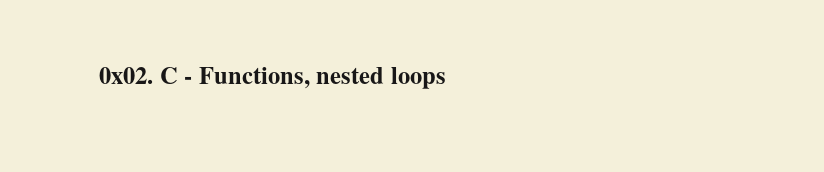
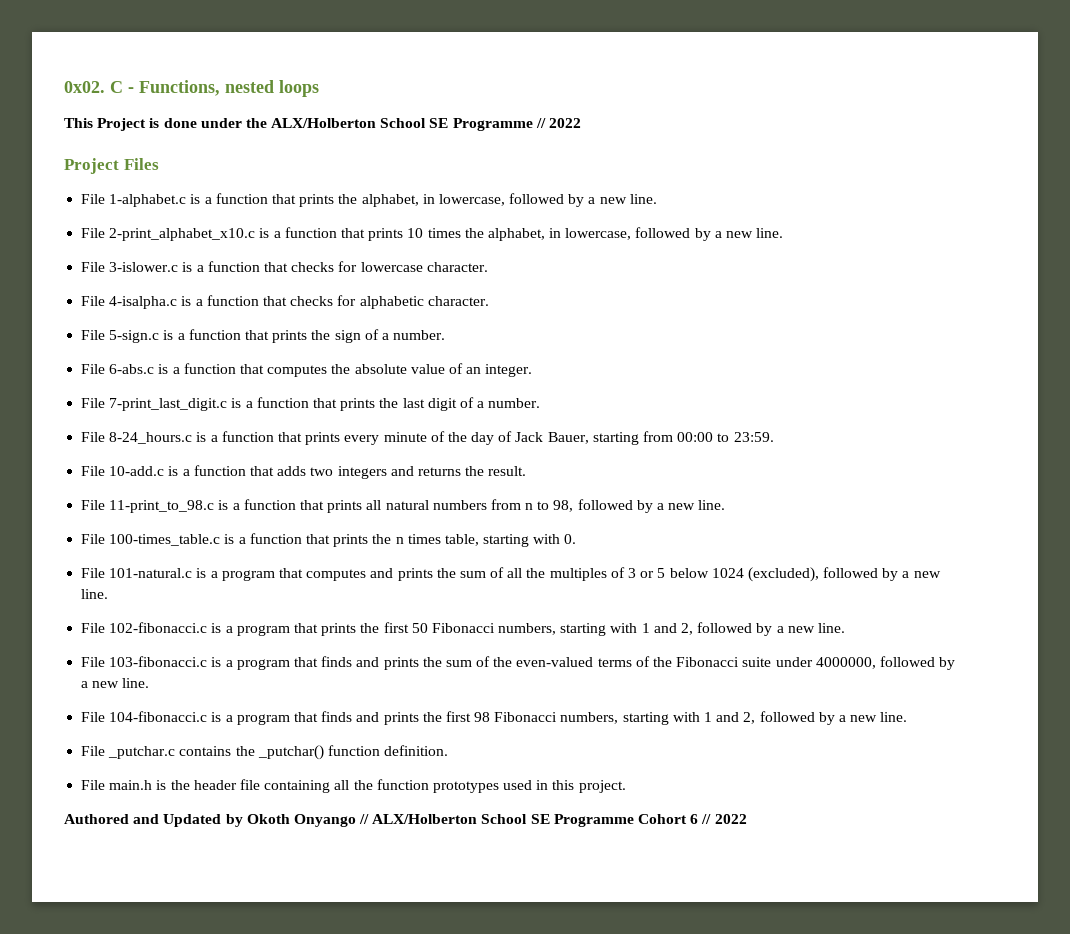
(447, 78) none -> [64,118,582,131] [64,158,159,174] [81,193,657,207] [81,227,784,241] [81,261,488,272] [81,295,489,309] [81,329,446,343] [81,363,533,377] [81,397,541,411] [81,431,774,445] [81,465,527,479] [81,499,726,513] [81,533,577,547] [81,567,941,582] [81,589,109,599] [81,622,845,636] [81,656,956,670] [81,678,150,688] [81,711,908,725] [81,745,449,760] [81,779,626,793] [64,814,747,827] // This Project is done under the ALX/Holberton School SE Programme // 2022 // Project Files // File 1-alphabet.c is a function that prints the alphabet, in lowercase, followed by a new line. // File 2-print_alphabet_x10.c is a function that prints 10 times the alphabet, in lowercase, followed by a new line. // File 3-islower.c is a function that checks for lowercase character. // File 4-isalpha.c is a function that checks for alphabetic character. // File 5-sign.c is a function that prints the sign of a number. // File 6-abs.c is a function that computes the absolute value of an integer. // File 7-print_last_digit.c is a function that prints the last digit of a number. // File 8-24_hours.c is a function that prints every minute of the day of Jack Bauer, starting from 00:00 to 23:59. // File 10-add.c is a function that adds two integers and returns the result. // File 11-print_to_98.c is a function that prints all natural numbers from n to 98, followed by a new line. // File 100-times_table.c is a function that prints the n times table, starting with 0. // File 101-natural.c is a program that computes and prints the sum of all the multiples of 3 or 5 below 1024 (excluded), followed by a new line. // File 102-fibonacci.c is a program that prints the first 50 Fibonacci numbers, starting with 1 and 2, followed by a new line. // File 103-fibonacci.c is a program that finds and prints the sum of the even-valued terms of the Fibonacci suite under 4000000, followed by a new line. // File 104-fibonacci.c is a program that finds and prints the first 98 Fibonacci numbers, starting with 1 and 2, followed by a new line. // File _putchar.c contains the _putchar() function definition. // File main.h is the header file containing all the function prototypes used in this project. // Authored and Updated by Okoth Onyango // ALX/Holberton School SE Programme Cohort 6 // 2022

